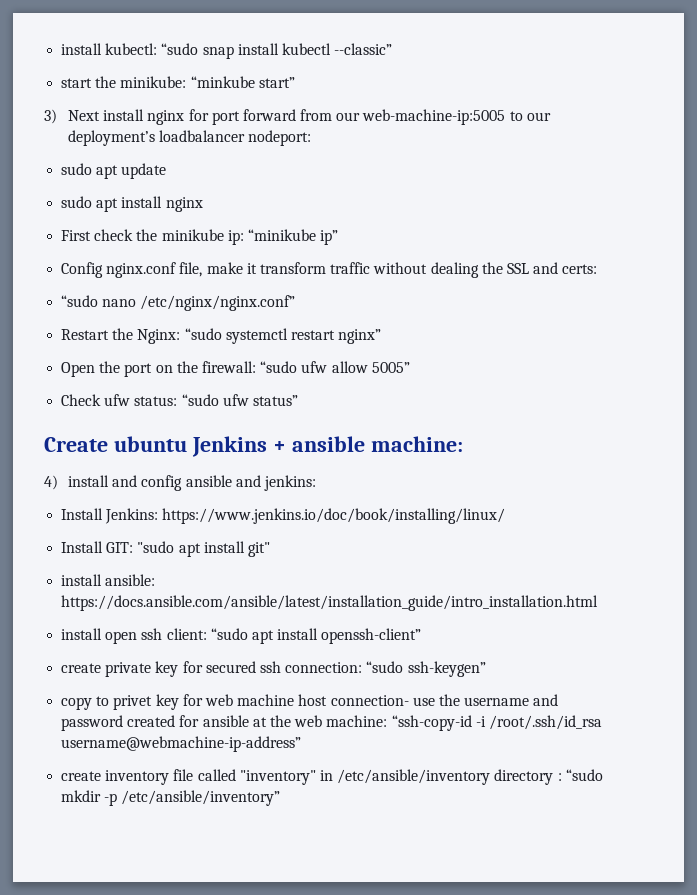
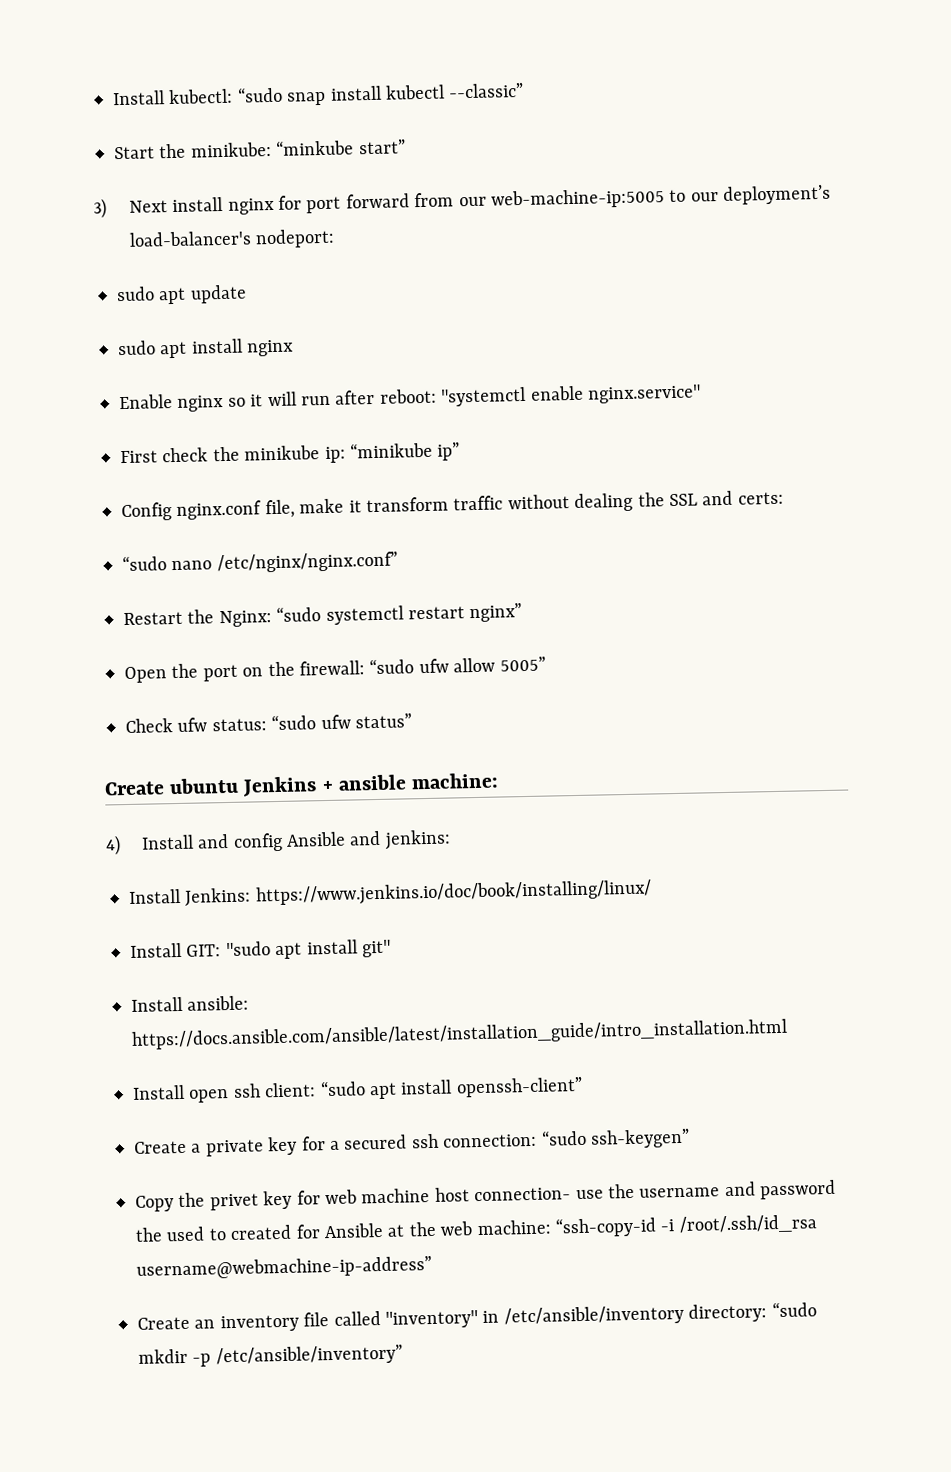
[61,43,103,55] install -> [112,90,165,106] Install
[61,78,93,88] start -> [114,146,155,160] Start
[159,130,246,142] loadbalancer -> [128,230,252,247] load-balancer's
(203, 204) none -> [119,384,701,412] // Enable nginx so it will run after reboot: "systemctl enable nginx.service"
[67,475,109,487] install -> [140,834,194,850] Install
[185,475,232,487] ansible -> [285,831,346,847] Ansible
[61,574,103,586] install -> [131,996,183,1012] Install
[61,628,103,640] install -> [132,1084,185,1100] Install
[61,663,102,673] create -> [134,1140,202,1154] Create a
(203, 667) none -> [330,1140,340,1150] a
[61,696,110,710] copy to -> [135,1192,206,1212] Copy the
(124, 723) none -> [135,1226,227,1242] the used to
[202,715,249,727] ansible -> [324,1222,384,1239] Ansible
[61,771,102,781] create -> [137,1316,216,1330] Create an
[494,769,562,785] directory : -> [688,1303,768,1323] directory:

